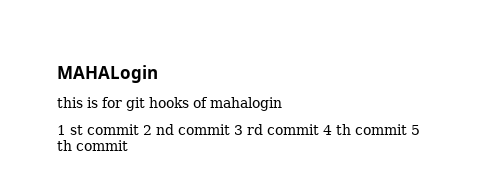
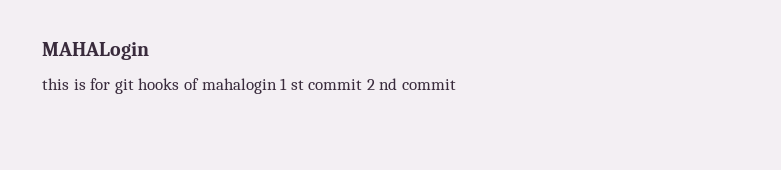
(282, 104) // -> (277, 86) none
[234,124,420,135] [57,140,128,151] 3 rd commit 4 th commit 5 th commit -> (457, 84) none

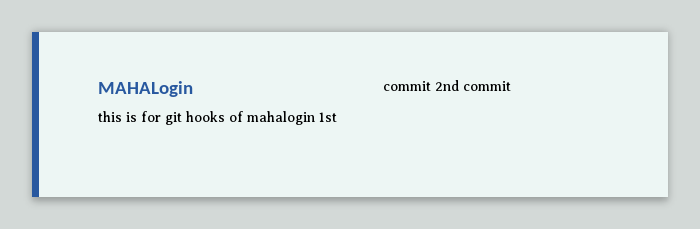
[280,78,398,90] 1 st commit 2 nd -> [319,112,337,122] [383,80,459,91] 1st commit 2nd

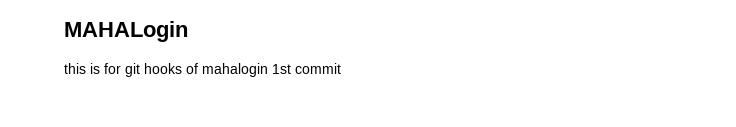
[435,80,511,91] 2nd commit -> (341, 68) none

